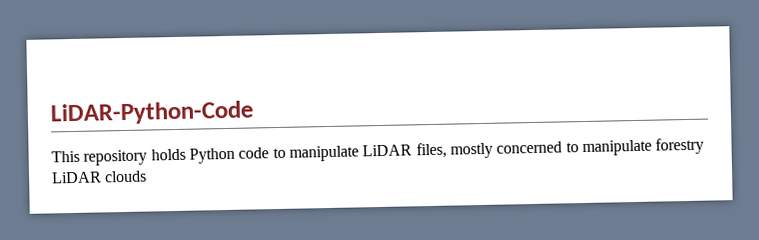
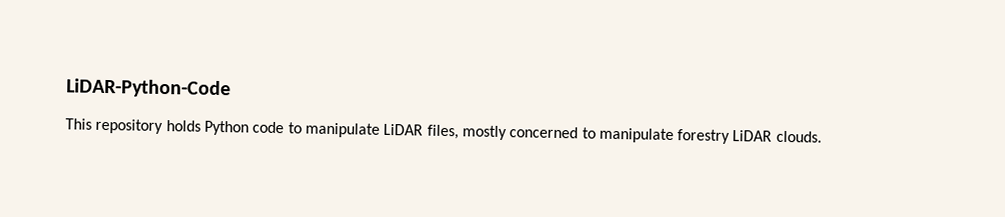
[104,170,148,183] clouds -> [775,130,822,143] clouds.

